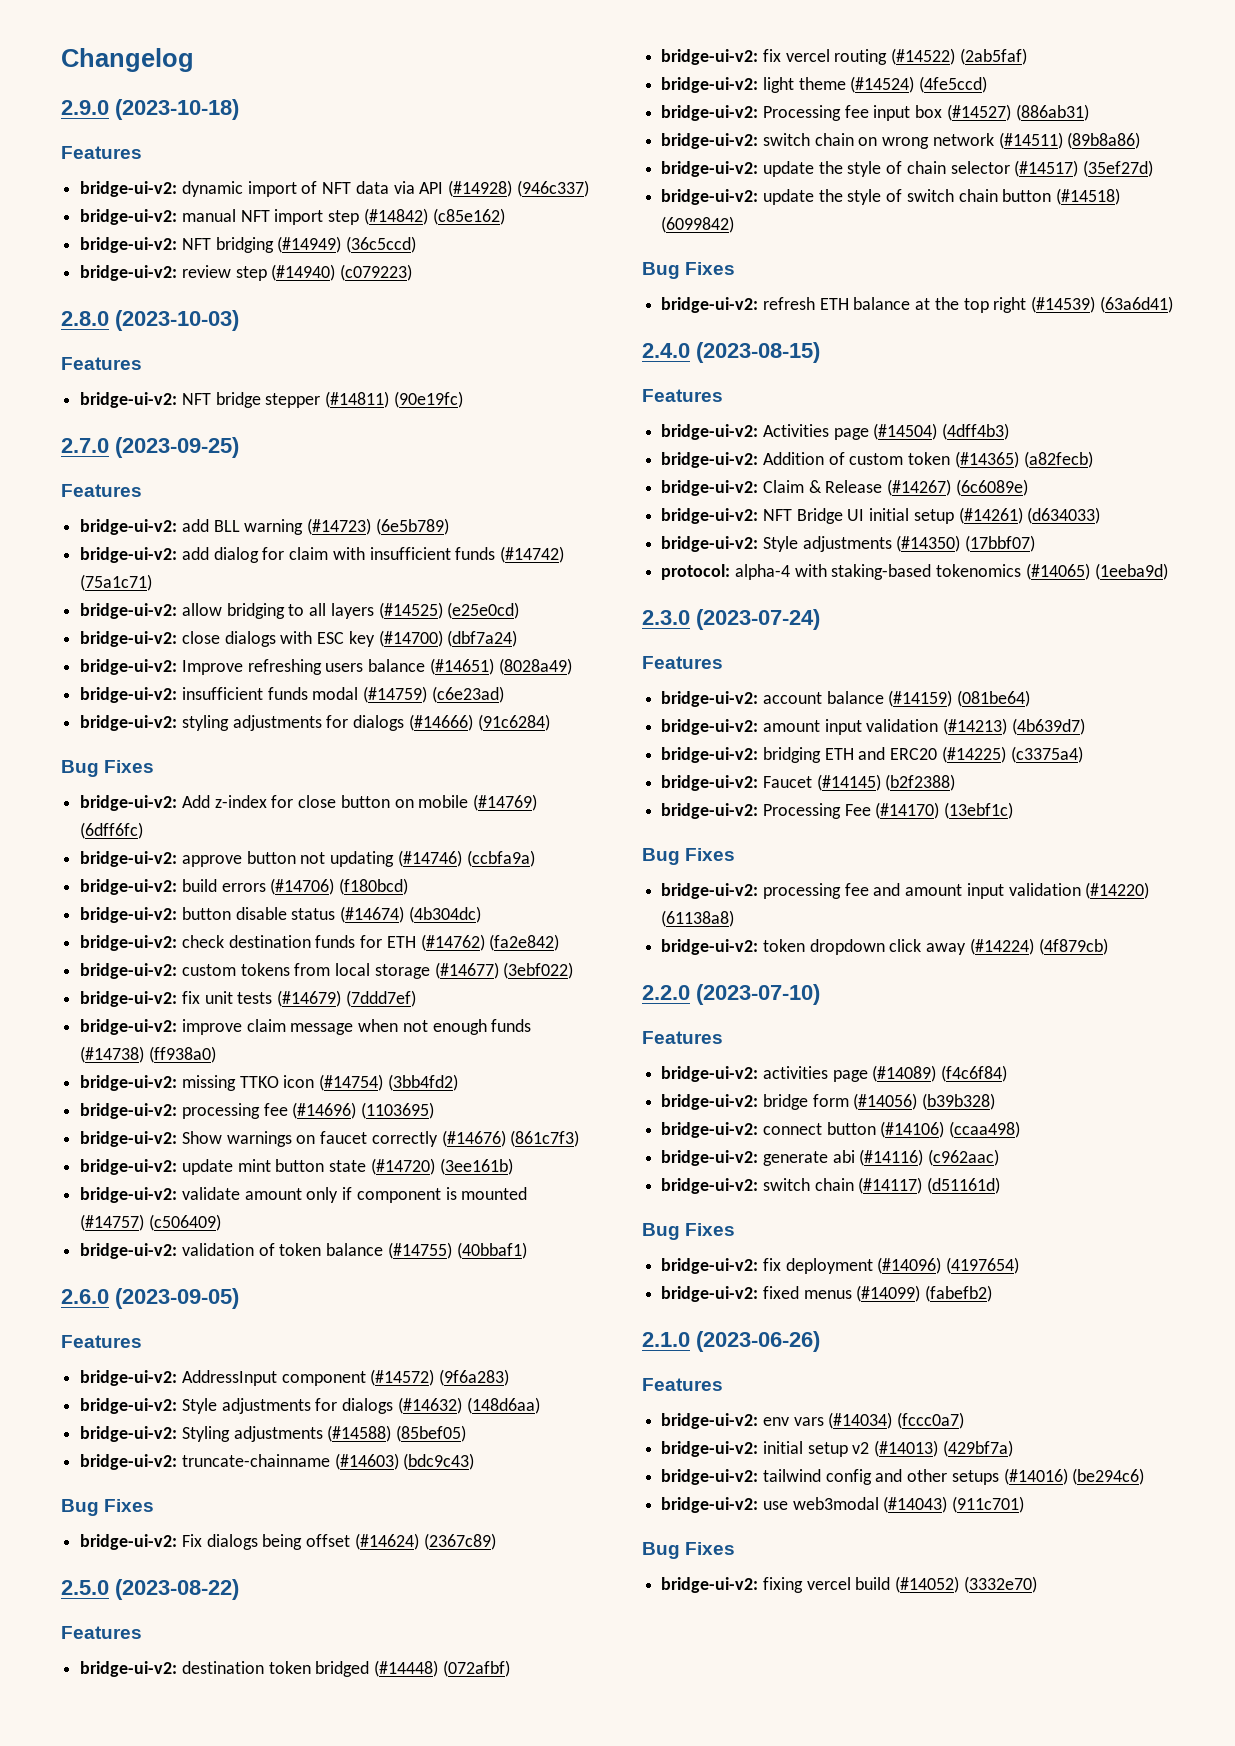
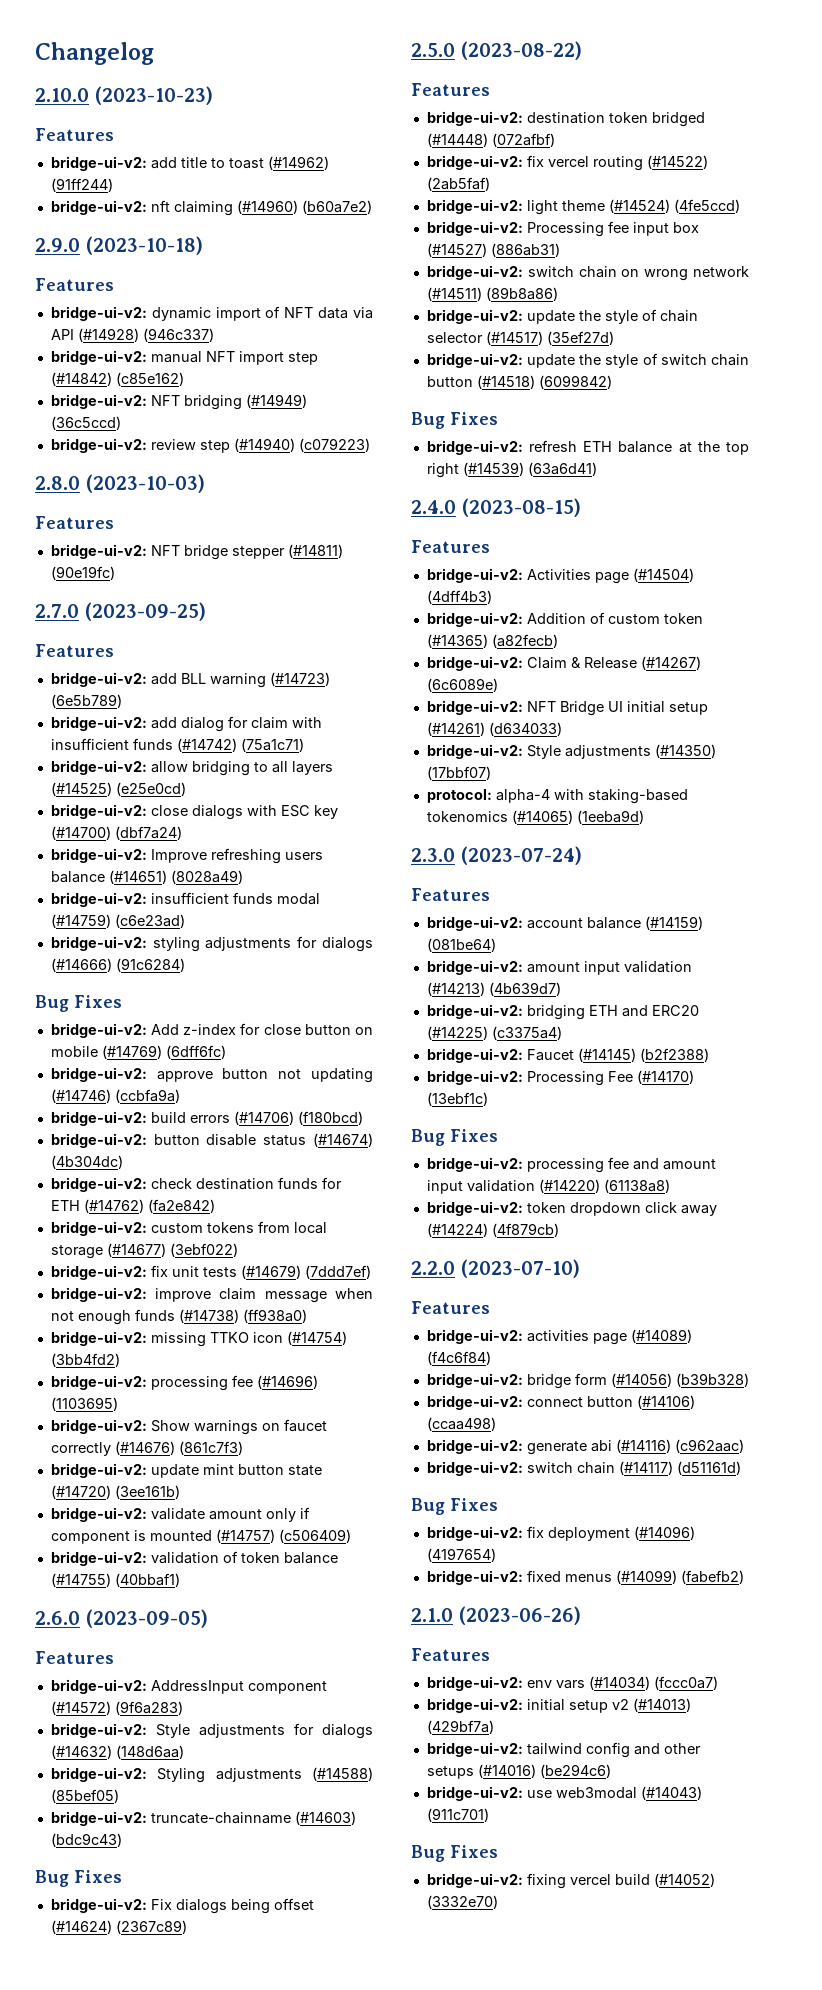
(194, 60) none -> [35,86,213,105] [35,128,114,141] [50,156,329,171] [50,178,113,192] [50,200,372,216] // 2.10.0 (2023-10-23) // Features // bridge-ui-v2: add title to toast (#14962) (91ff244) // bridge-ui-v2: nft claiming (#14960) (b60a7e2)

